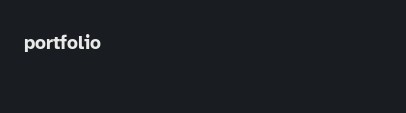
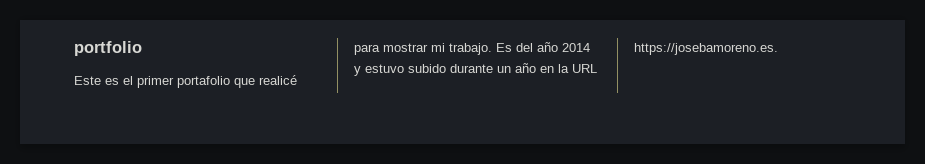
(101, 43) none -> [74,75,297,88] [354,42,590,55] [354,63,597,76] [634,43,778,55] // Este es el primer portafolio que realicé para mostrar mi trabajo. Es del año 2014 y estuvo subido durante un año en la URL https://josebamoreno.es.

